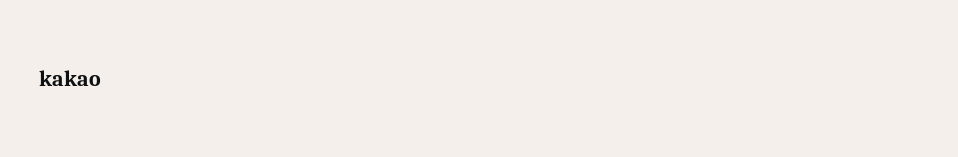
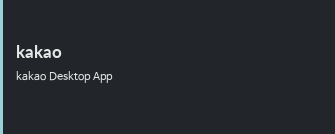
[39,70,101,86] kakao -> [16,45,62,58] [16,71,113,83] kakao // kakao Desktop App

